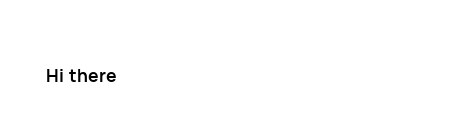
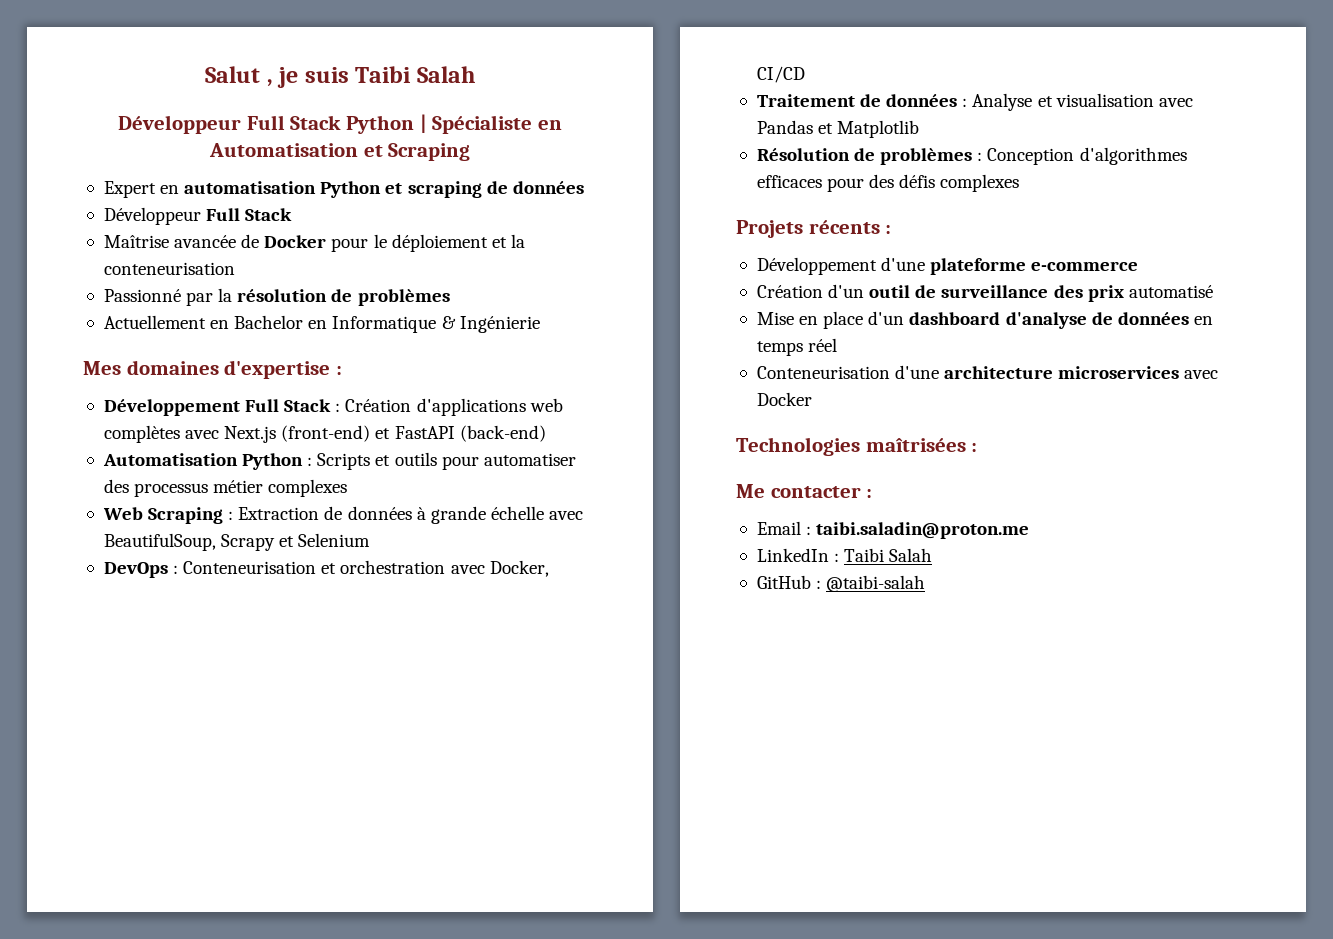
[46,69,117,82] Hi there -> [205,66,475,88] [118,114,562,134] [208,143,471,161] [103,181,584,198] [103,207,293,225] [103,234,525,252] [103,262,235,275] [103,288,450,306] [103,315,540,333] [83,360,342,379] [103,398,563,416] [103,425,546,443] [102,452,576,470] [103,479,348,497] [102,506,584,524] [103,533,371,551] [103,560,549,578] [756,66,805,83] [756,93,1193,111] [756,120,920,138] [756,147,1187,165] [756,174,1020,192] [736,220,892,238] [756,257,1139,275] [756,284,1213,302] [756,311,1213,329] [756,338,838,356] [756,365,1219,379] [756,392,812,406] [736,437,978,456] [736,484,873,498] [756,521,1030,539] [756,548,933,562] [756,575,926,592] Salut , je suis Taibi Salah // Développeur Full Stack Python | Spécialiste en Automatisation et Scraping // Expert en automatisation Python et scraping de données // Développeur Full Stack // Maîtrise avancée de Docker pour le déploiement et la conteneurisation // Passionné par la résolution de problèmes // Actuellement en Bachelor en Informatique & Ingénierie // Mes domaines d'expertise : // Développement Full Stack : Création d'applications web complètes avec Next.js (front-end) et FastAPI (back-end) // Automatisation Python : Scripts et outils pour automatiser des processus métier complexes // Web Scraping : Extraction de données à grande échelle avec BeautifulSoup, Scrapy et Selenium // DevOps : Conteneurisation et orchestration avec Docker, CI/CD // Traitement de données : Analyse et visualisation avec Pandas et Matplotlib // Résolution de problèmes : Conception d'algorithmes efficaces pour des défis complexes // Projets récents : // Développement d'une plateforme e-commerce // Création d'un outil de surveillance des prix automatisé // Mise en place d'un dashboard d'analyse de données en temps réel // Conteneurisation d'une architecture microservices avec Docker // Technologies maîtrisées : // Me contacter : // Email : taibi.saladin@proton.me // LinkedIn : Taibi Salah // GitHub : @taibi-salah

